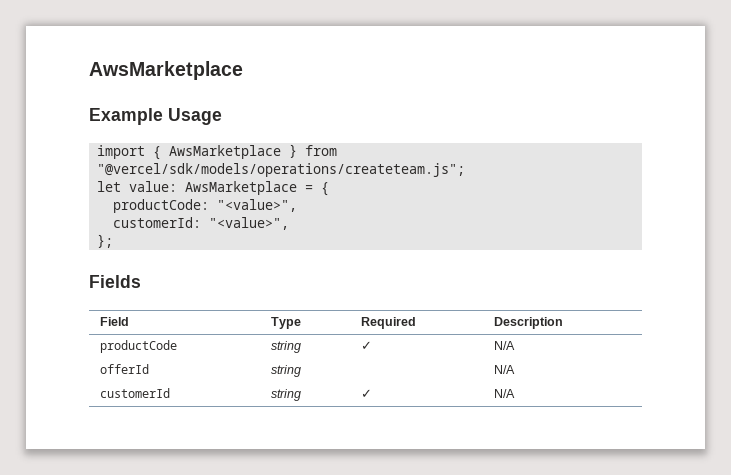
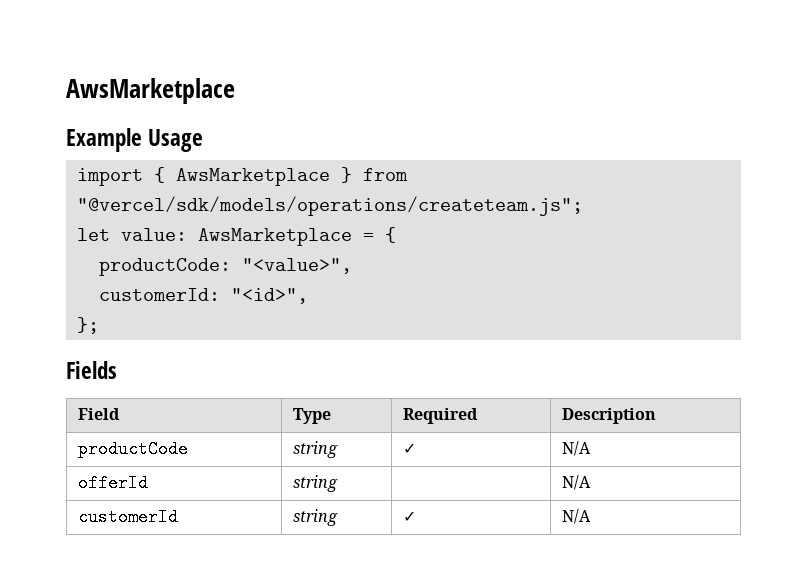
[209,217,290,230] "<value>", -> [230,288,308,304] "<id>",

